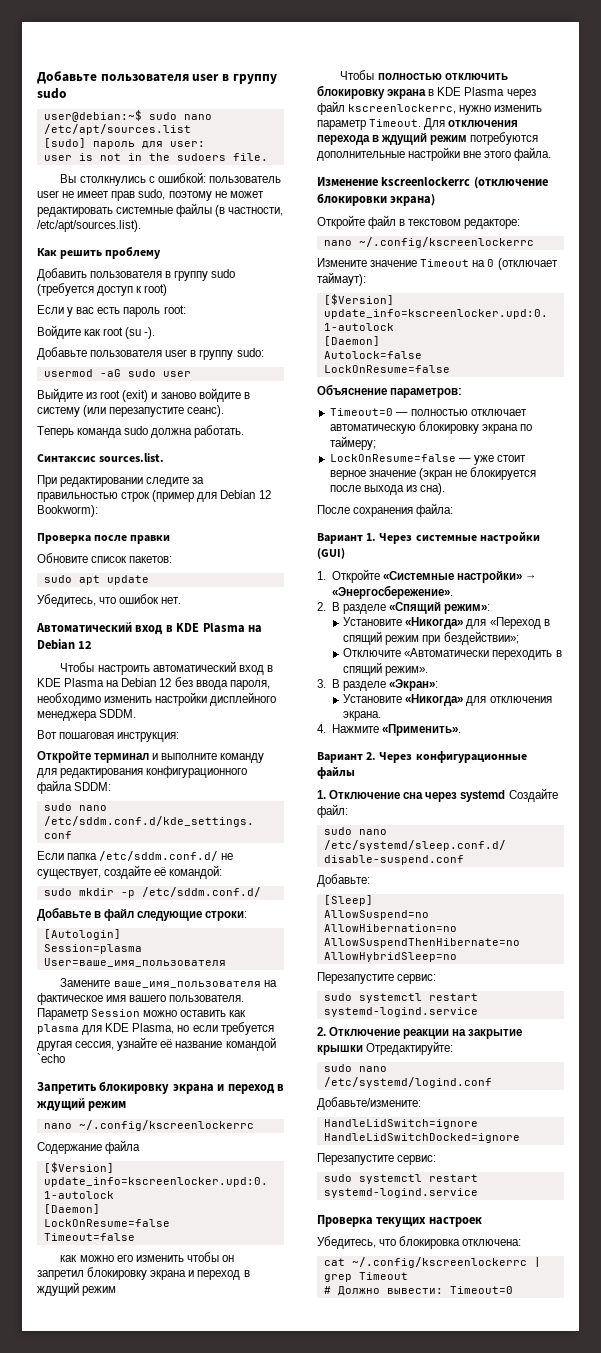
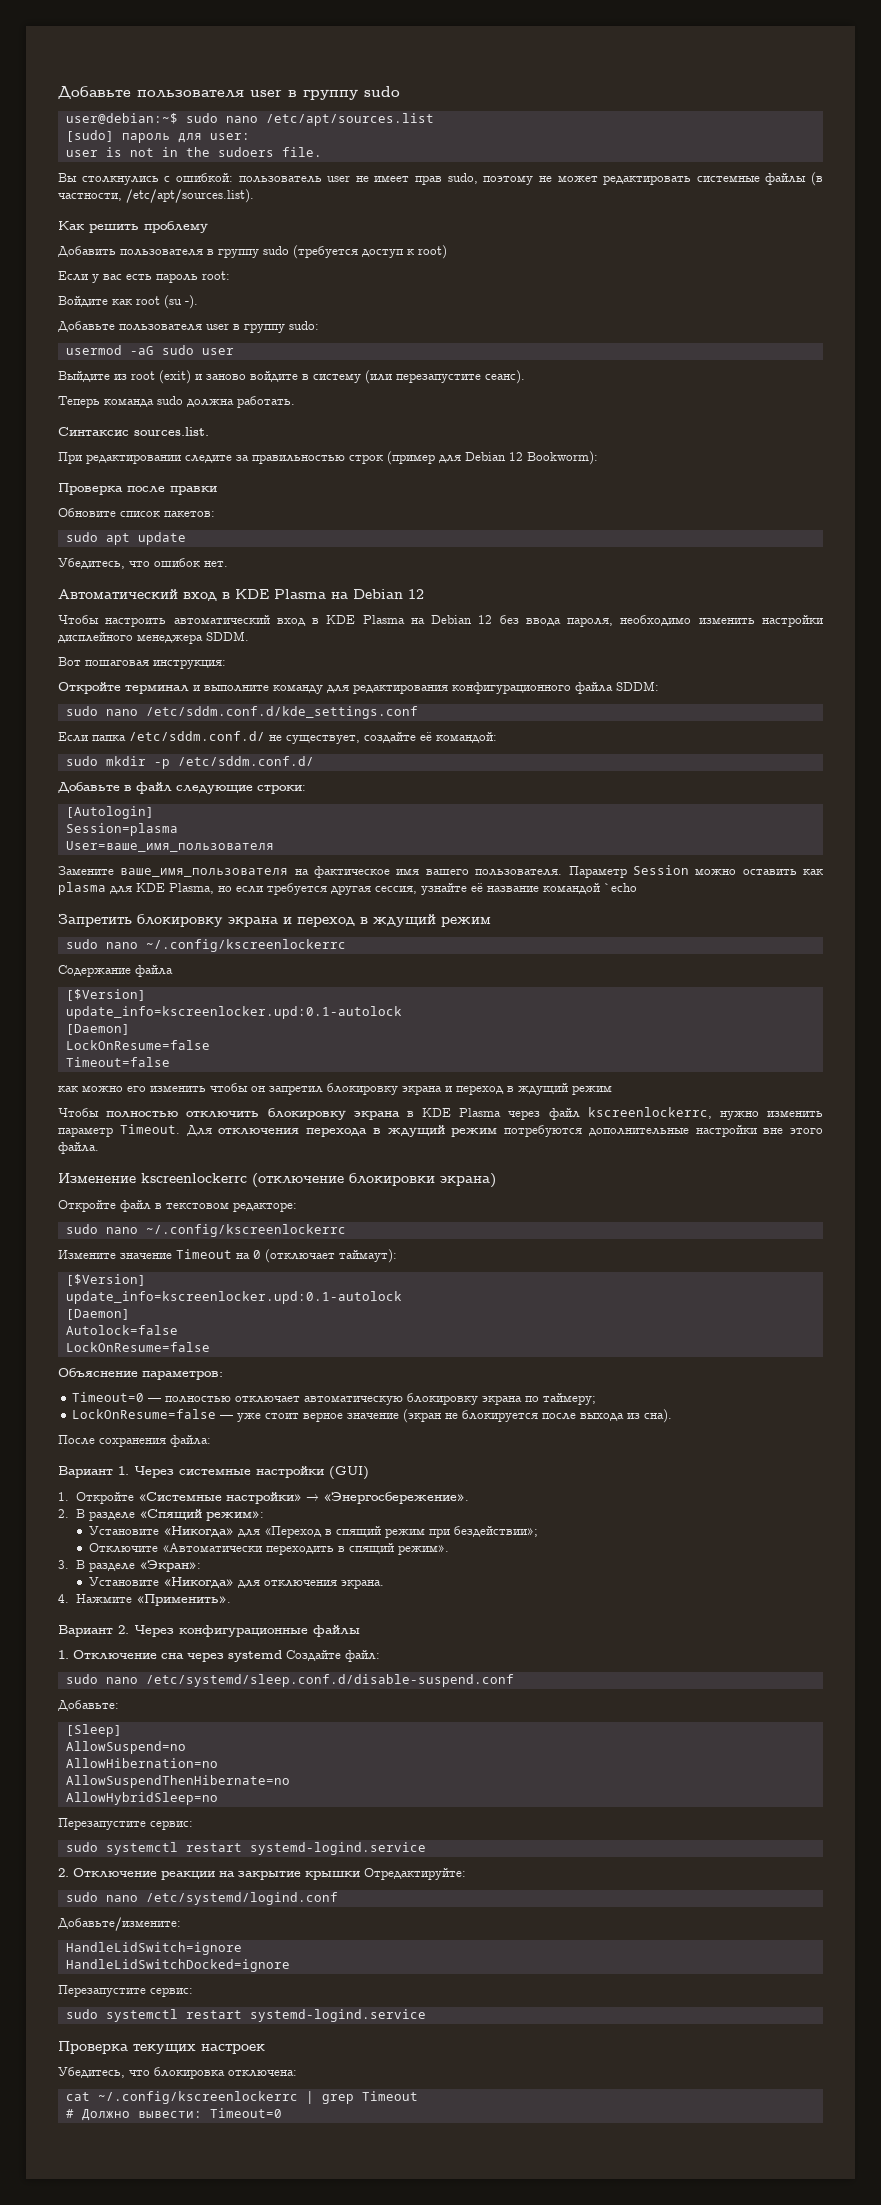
(127, 1106) none -> [65,939,98,949] sudo
(521, 224) none -> [65,1224,98,1234] sudo

